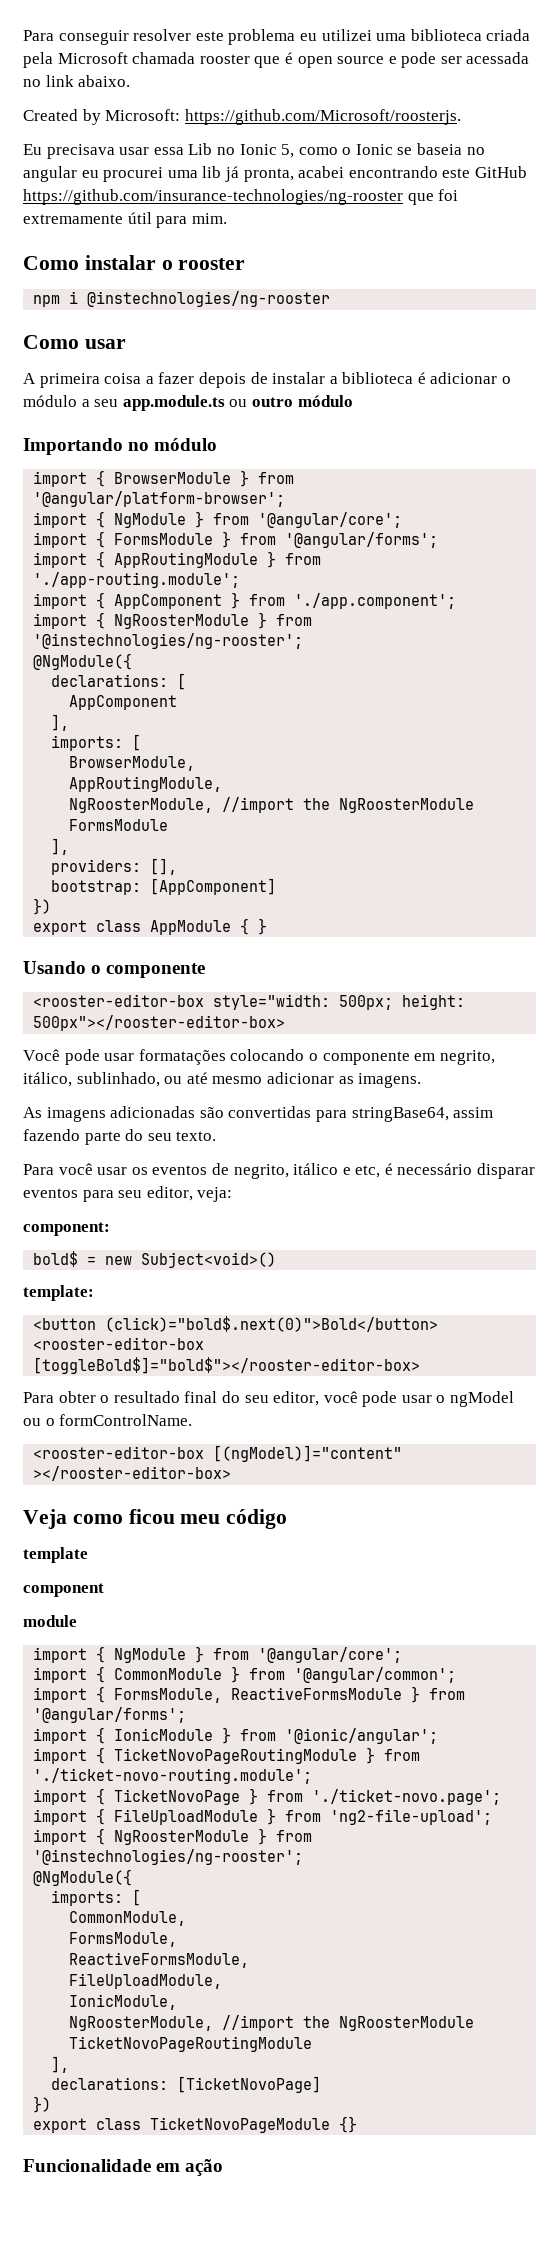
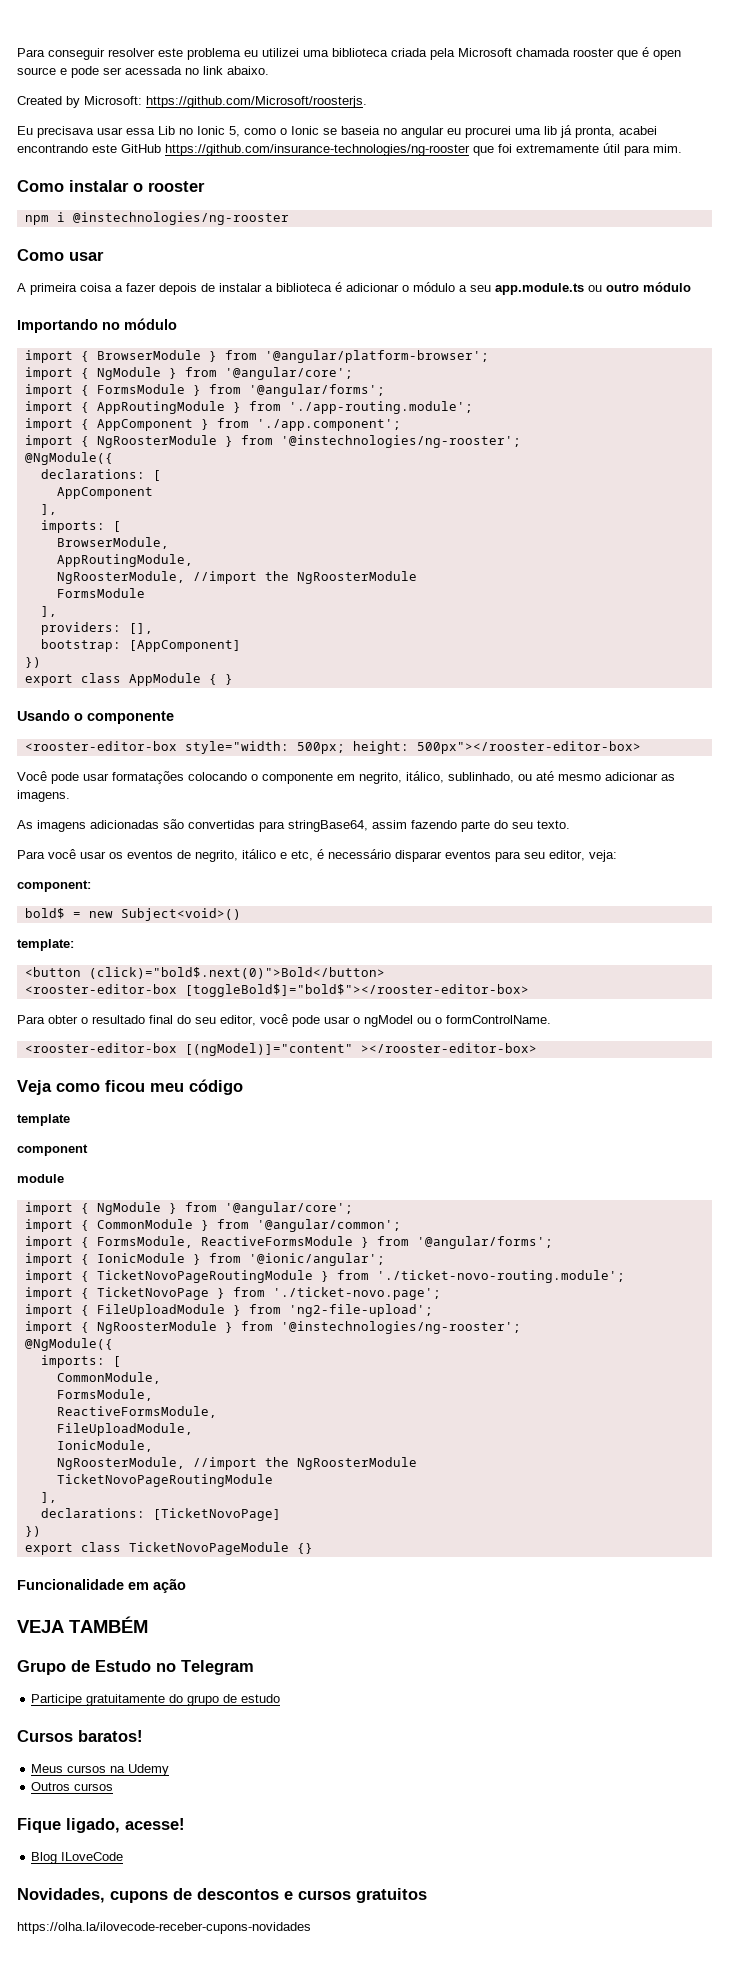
(224, 2167) none -> [17,1616,148,1633] [17,1660,254,1675] [31,1694,281,1706] [17,1730,143,1742] [31,1764,170,1776] [31,1782,114,1791] [17,1818,185,1833] [31,1852,124,1864] [17,1888,427,1903] [17,1922,311,1934] // VEJA TAMBÉM // Grupo de Estudo no Telegram // Participe gratuitamente do grupo de estudo // Cursos baratos! // Meus cursos na Udemy // Outros cursos // Fique ligado, acesse! // Blog ILoveCode // Novidades, cupons de descontos e cursos gratuitos // https://olha.la/ilovecode-receber-cupons-novidades

